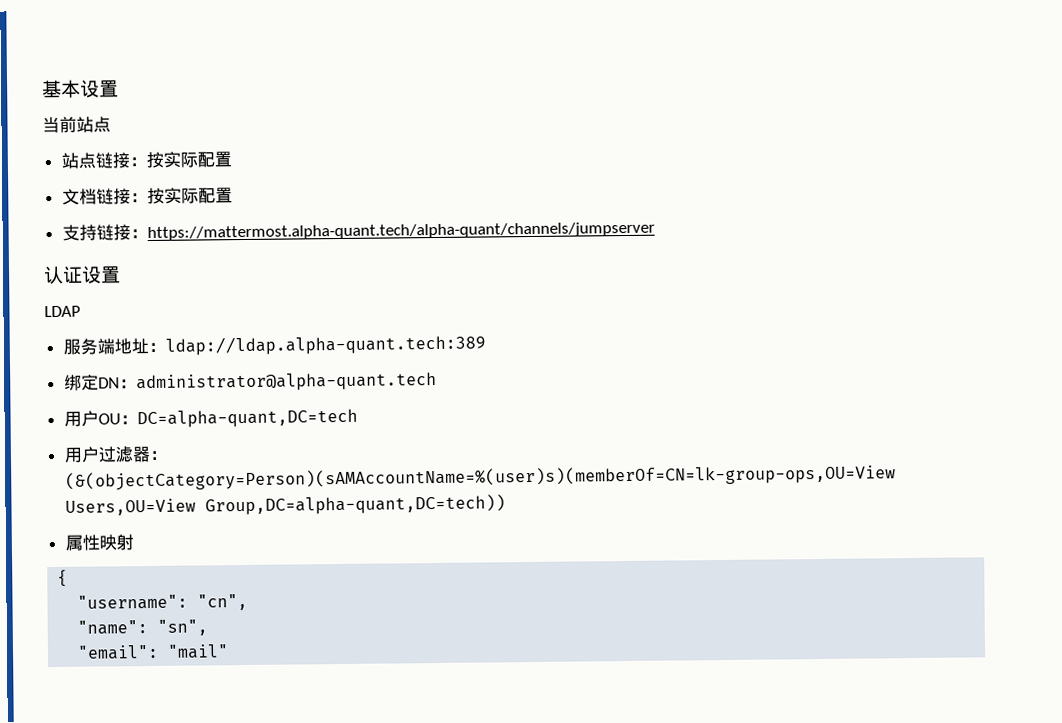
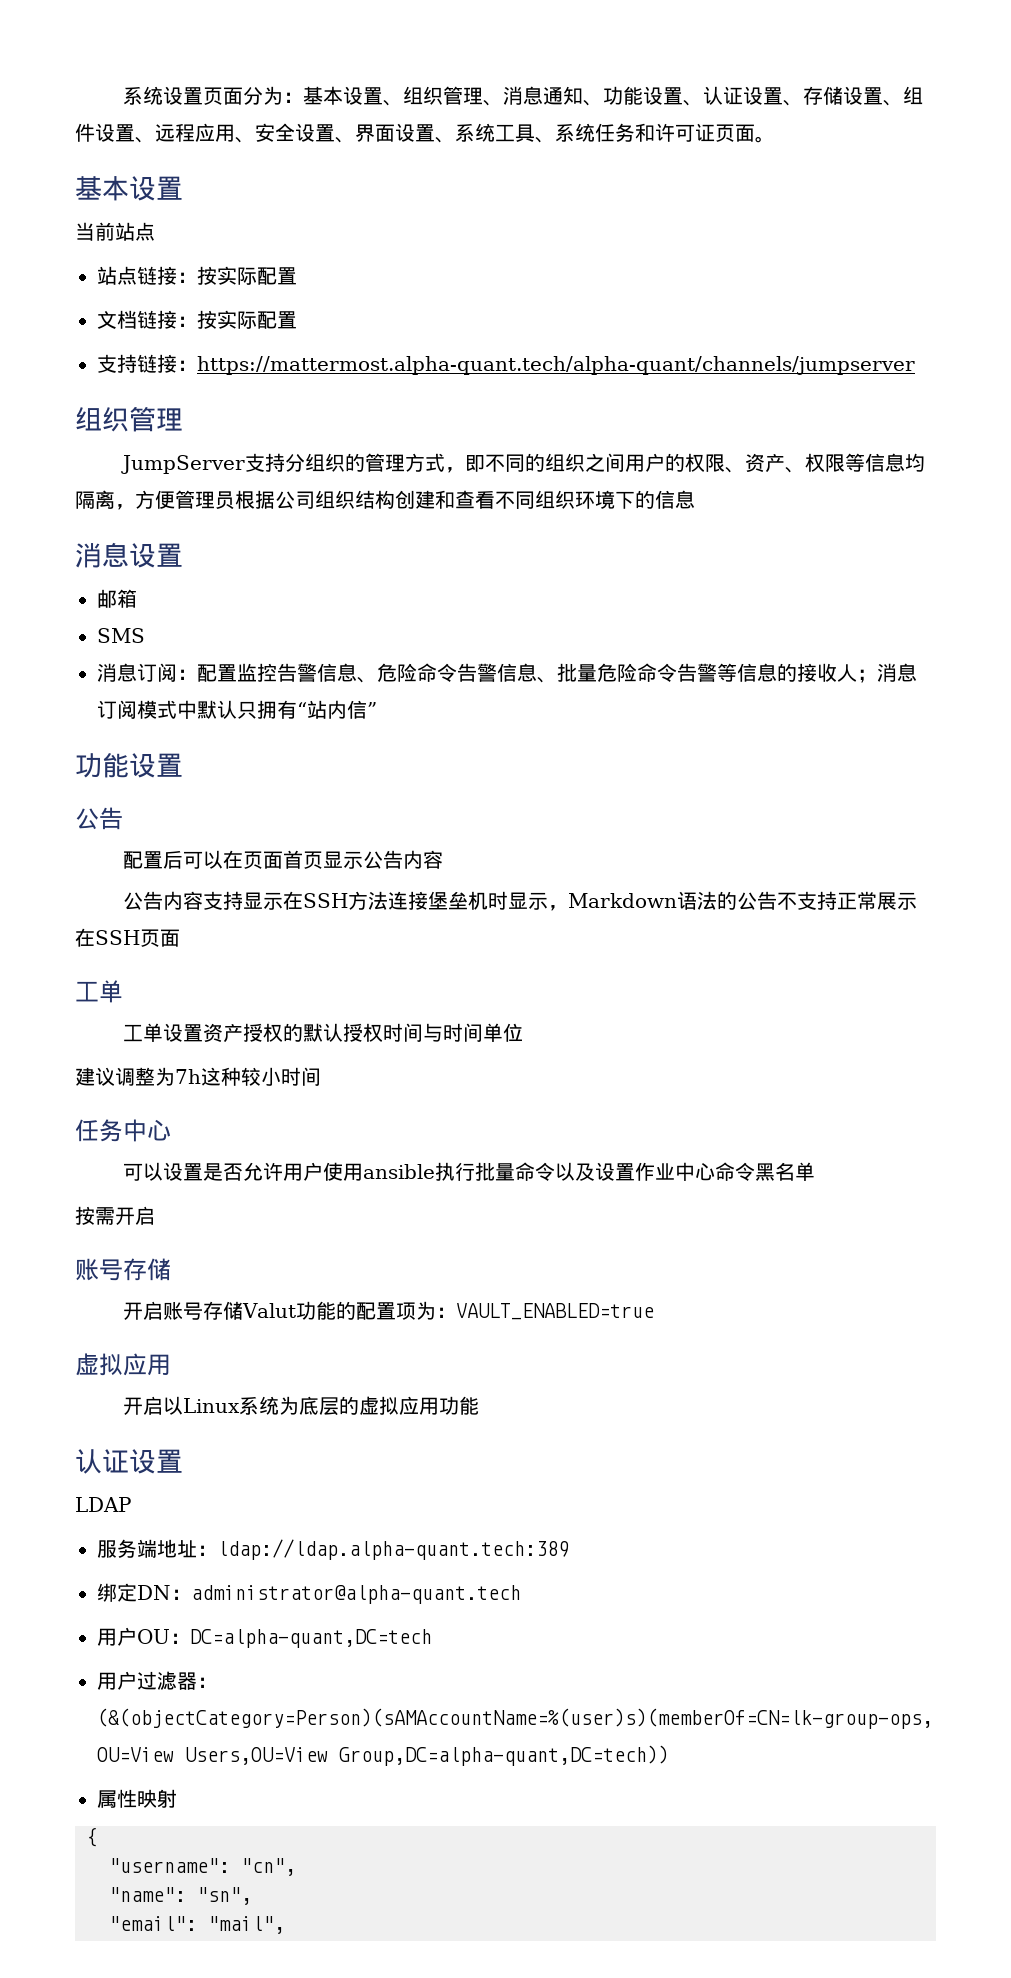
(42, 89) none -> [123,86,924,106] [75,123,775,143] 系统设置页面分为：基本设置、组织管理、消息通知、功能设置、认证设置、存储设置、组件设置、远程应用、安全设置、界面设置、系统工具、系统任务和许可证页面。 //
(655, 231) none -> [75,406,183,432] [121,453,926,474] [75,490,695,510] [75,542,183,568] [97,589,137,608] [97,628,145,643] [97,663,917,683] [97,700,377,719] [75,753,183,778] [75,807,123,830] [123,850,444,869] [123,891,918,911] [75,928,180,947] [75,980,123,1003] [123,1023,524,1043] [75,1067,321,1086] [75,1119,171,1142] [123,1162,816,1181] [75,1206,155,1225] [75,1258,171,1281] [123,1301,655,1320] [75,1353,171,1376] [123,1396,480,1416] // 组织管理 // JumpServer支持分组织的管理方式，即不同的组织之间用户的权限、资产、权限等信息均隔离，方便管理员根据公司组织结构创建和查看不同组织环境下的信息 // 消息设置 // 邮箱 // SMS // 消息订阅：配置监控告警信息、危险命令告警信息、批量危险命令告警等信息的接收人；消息订阅模式中默认只拥有“站内信” // 功能设置 // 公告 // 配置后可以在页面首页显示公告内容 // 公告内容支持显示在SSH方法连接堡垒机时显示，Markdown语法的公告不支持正常展示在SSH页面 // 工单 // 工单设置资产授权的默认授权时间与时间单位 // 建议调整为7h这种较小时间 // 任务中心 // 可以设置是否允许用户使用ansible执行批量命令以及设置作业中心命令黑名单 // 按需开启 // 账号存储 // 开启账号存储Valut功能的配置项为：VAULT_ENABLED=true // 虚拟应用 // 开启以Linux系统为底层的虚拟应用功能
[167,644,230,659] "mail" -> [208,1916,285,1934] "mail",

